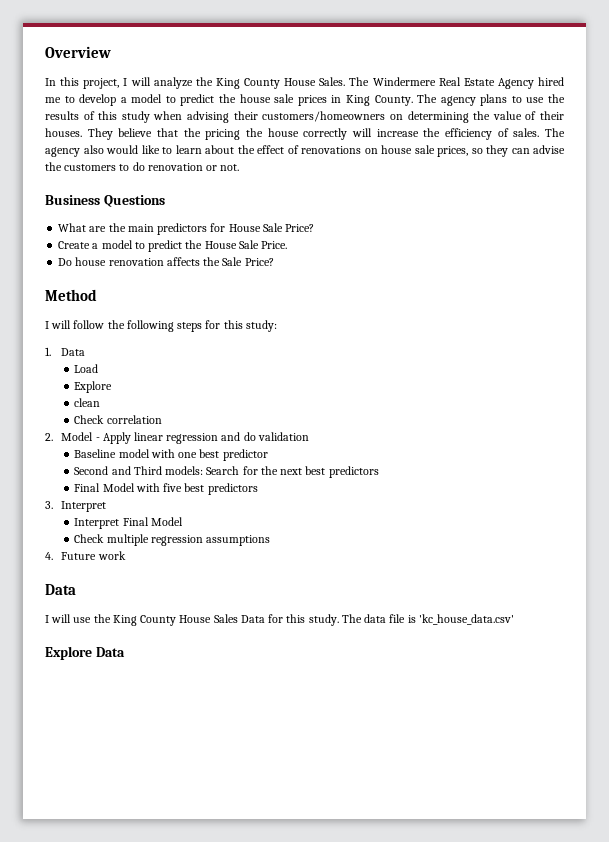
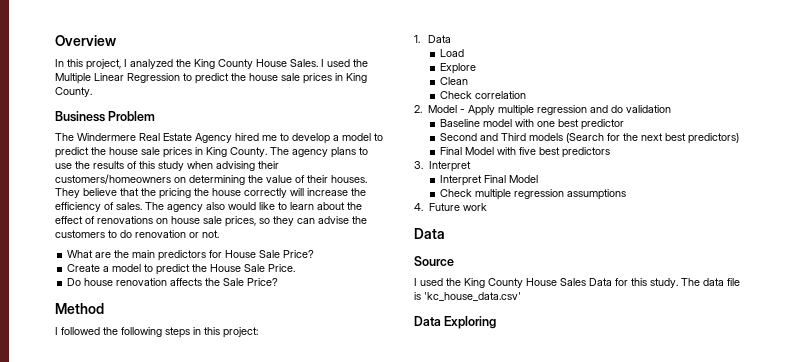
[130,77,193,89] will analyze -> [130,59,173,69] analyzed
(346, 81) none -> [321,59,368,67] [55,73,367,84] [55,87,92,97] [55,111,156,122] I used the Multiple Linear Regression to predict the house sale prices in King County. // Business Problem //
[45,195,165,207] // Business Questions -> (219, 234) none
[51,320,105,329] will follow -> [61,327,100,335] followed
[205,320,277,332] for this study: -> [193,327,258,338] in this project:
[74,398,101,407] clean -> [440,77,469,85] Clean
[133,432,163,441] linear -> [497,105,534,116] multiple
[165,466,240,475] models: Search -> [529,133,605,143] models (Search
[328,466,379,478] predictors -> [688,133,740,144] predictors)
[45,614,92,623] // I will use -> [414,256,454,266] [414,278,443,286] // Source // I used
[45,646,125,660] Explore Data -> [414,316,497,329] Data Exploring

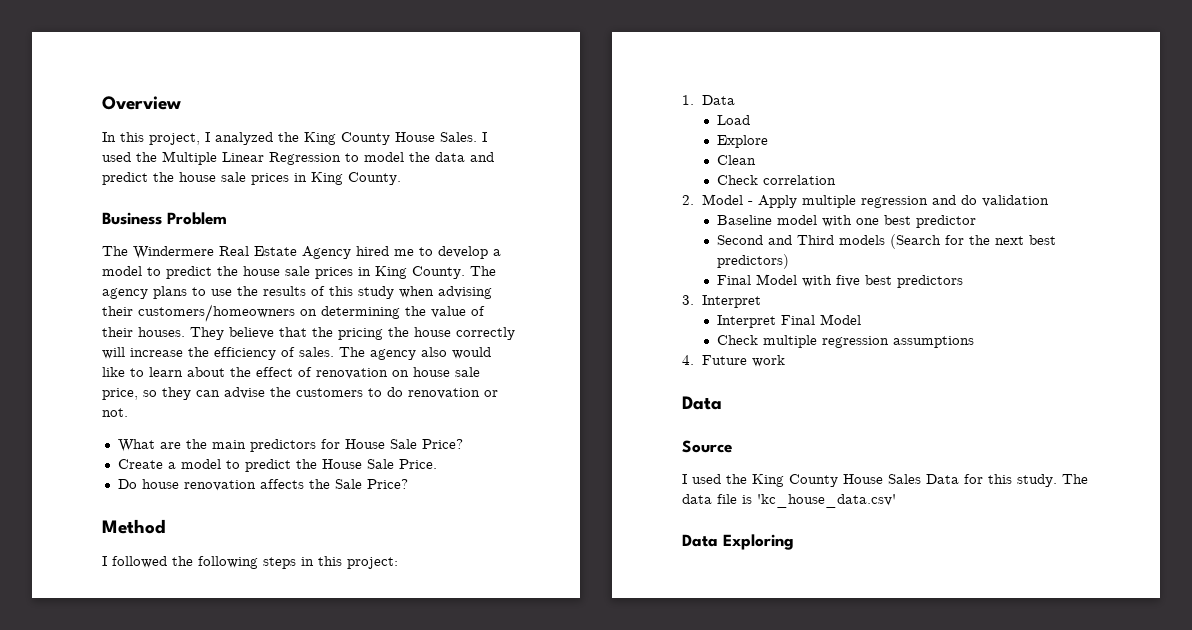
(192, 77) none -> [364,152,494,162] model the data and
[97,216,153,224] renovations -> [316,368,388,379] renovation
[225,216,256,227] prices, -> [102,388,138,400] price,

